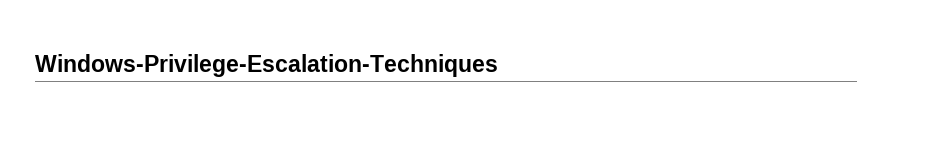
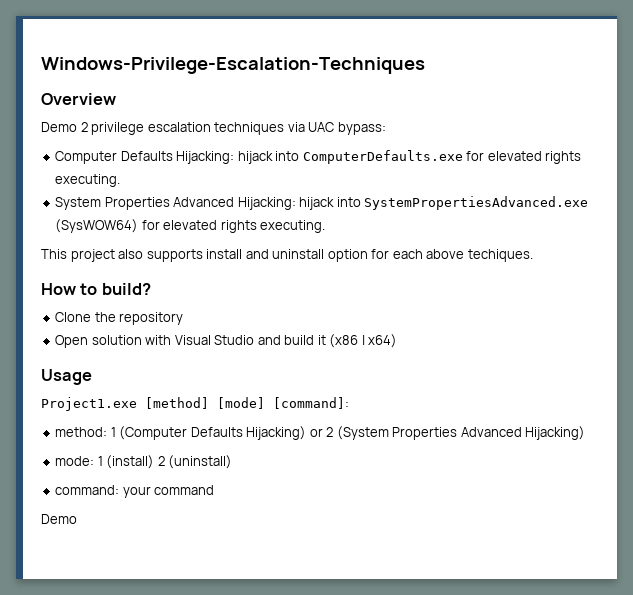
(498, 65) none -> [41,93,116,105] [41,122,386,135] [55,150,582,164] [55,174,121,187] [55,196,589,210] [55,219,326,233] [41,249,533,262] [41,283,151,295] [55,312,184,325] [55,334,398,348] [41,369,92,385] [41,397,349,411] [55,426,586,440] [55,455,233,469] [55,485,215,498] [41,514,77,524] // Overview // Demo 2 privilege escalation techniques via UAC bypass: // Computer Defaults Hijacking: hijack into ComputerDefaults.exe for elevated rights executing. // System Properties Advanced Hijacking: hijack into SystemPropertiesAdvanced.exe (SysWOW64) for elevated rights executing. // This project also supports install and uninstall option for each above techiques. // How to build? // Clone the repository // Open solution with Visual Studio and build it (x86 | x64) // Usage // Project1.exe [method] [mode] [command]: // method: 1 (Computer Defaults Hijacking) or 2 (System Properties Advanced Hijacking) // mode: 1 (install) 2 (uninstall) // command: your command // Demo

